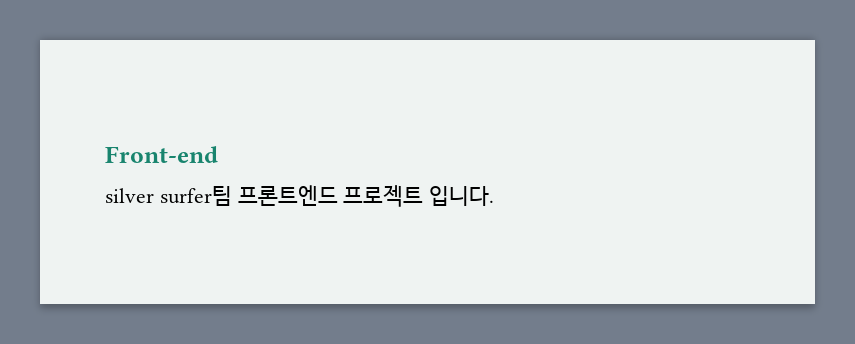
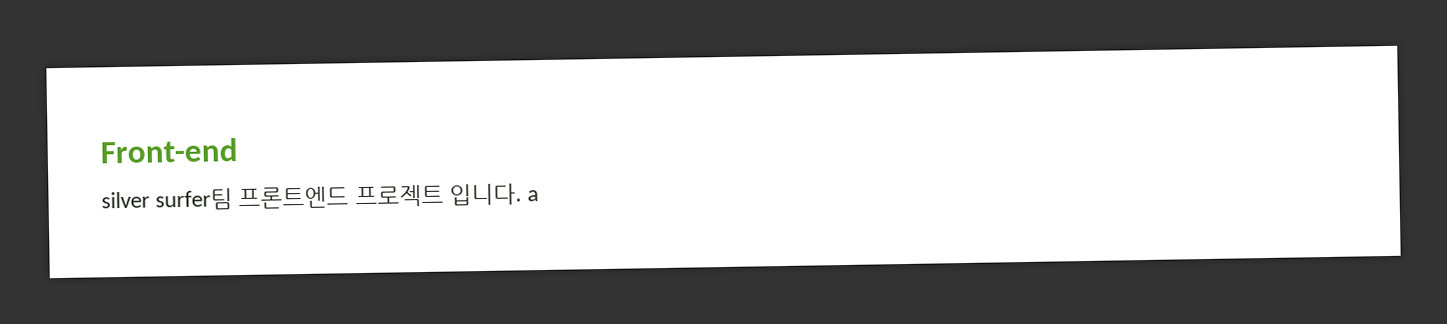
(495, 196) none -> [527,190,540,202] a

